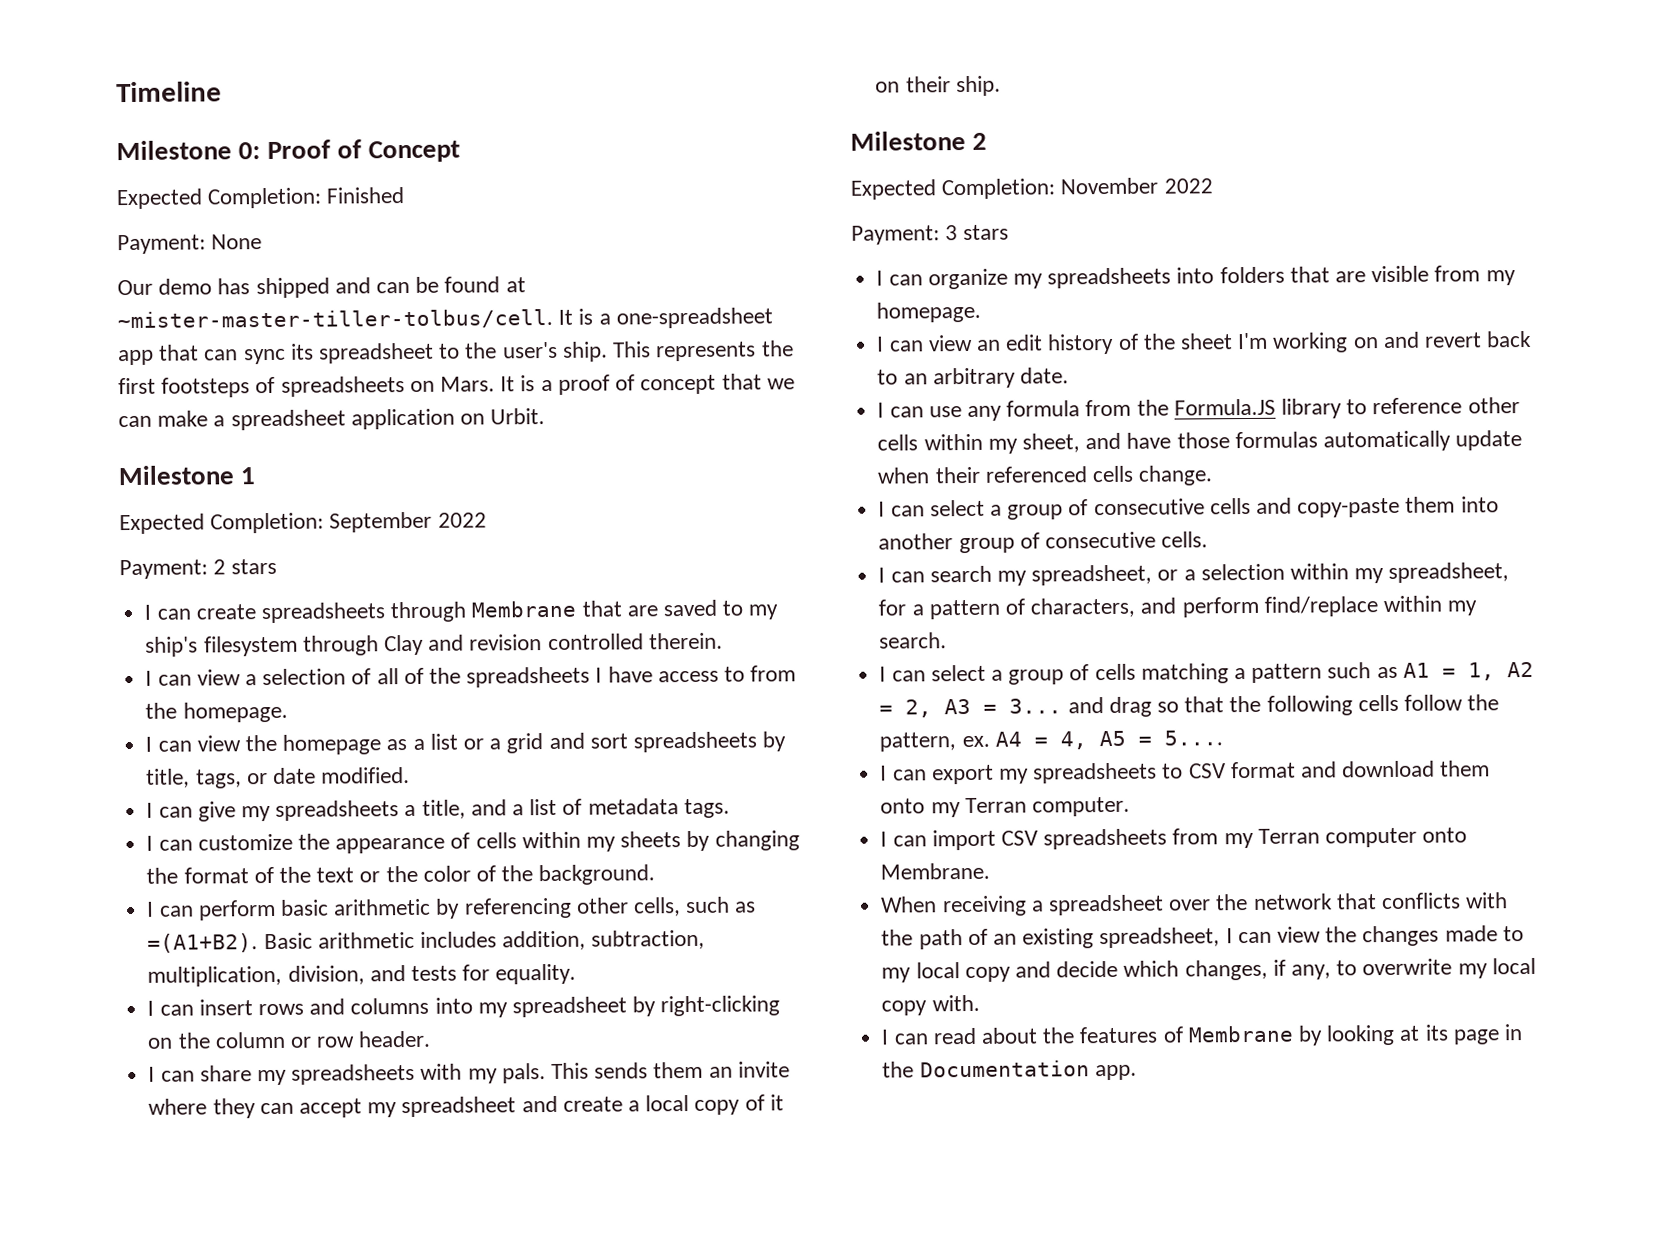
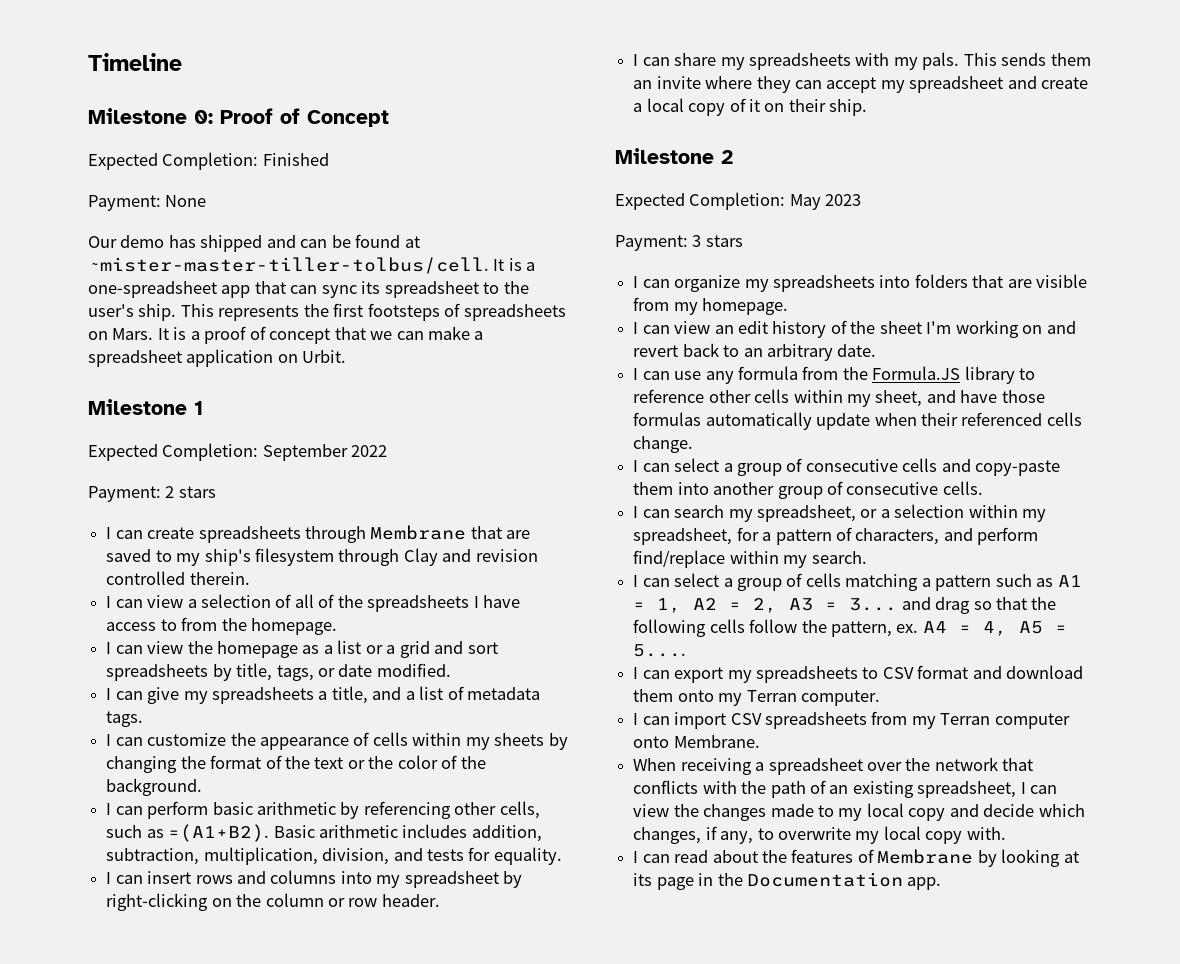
[1060,177,1213,195] November 2022 -> [789,194,862,210] May 2023

